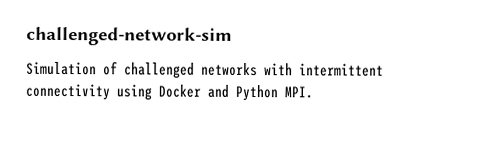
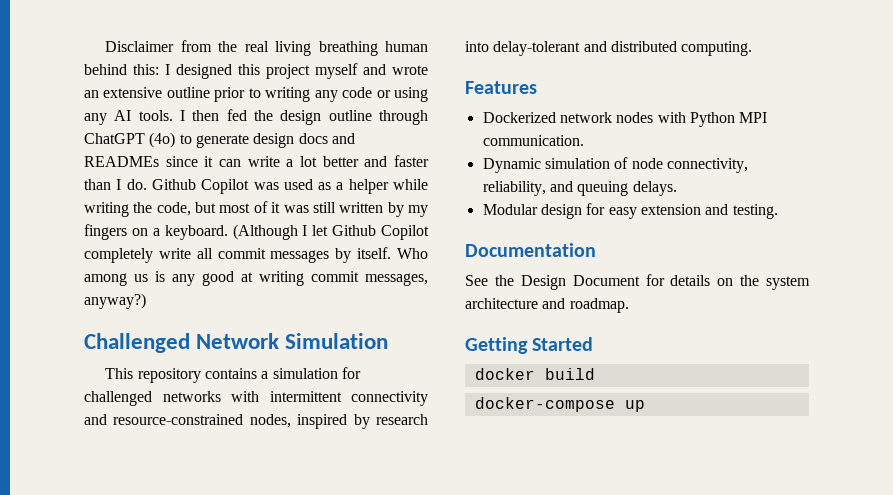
[26,26,233,46] [26,61,118,76] challenged-network-sim // Simulation of -> [105,40,428,56] [84,63,428,79] [84,87,429,102] [84,109,428,125] [84,132,355,148] [84,155,429,167] [84,179,429,194] [84,201,429,217] [84,224,429,240] [84,247,428,263] [84,271,428,286] [84,293,146,309] [84,333,389,353] [105,367,362,383] Disclaimer from the real living breathing human behind this: I designed this project myself and wrote an extensive outline prior to writing any code or using any AI tools. I then fed the design outline through ChatGPT (4o) to generate design docs and READMEs since it can write a lot better and faster than I do. Github Copilot was used as a helper while writing the code, but most of it was still written by my fingers on a keyboard. (Although I let Github Copilot completely write all commit messages by itself. Who among us is any good at writing commit messages, anyway?) // Challenged Network Simulation // This repository contains a simulation for
[116,84,313,102] using Docker and Python MPI. -> [84,414,428,429] [465,41,753,56] [465,81,537,94] [482,112,768,127] [482,135,584,146] [482,157,748,173] [482,181,677,196] [482,203,778,219] [465,243,596,257] [465,274,810,290] [465,298,629,313] [465,337,594,354] [474,368,595,380] [474,397,645,412] and resource-constrained nodes, inspired by research into delay-tolerant and distributed computing. // Features // Dockerized network nodes with Python MPI communication. // Dynamic simulation of node connectivity, reliability, and queuing delays. // Modular design for easy extension and testing. // Documentation // See the Design Document for details on the system architecture and roadmap. // Getting Started // docker build // docker-compose up

